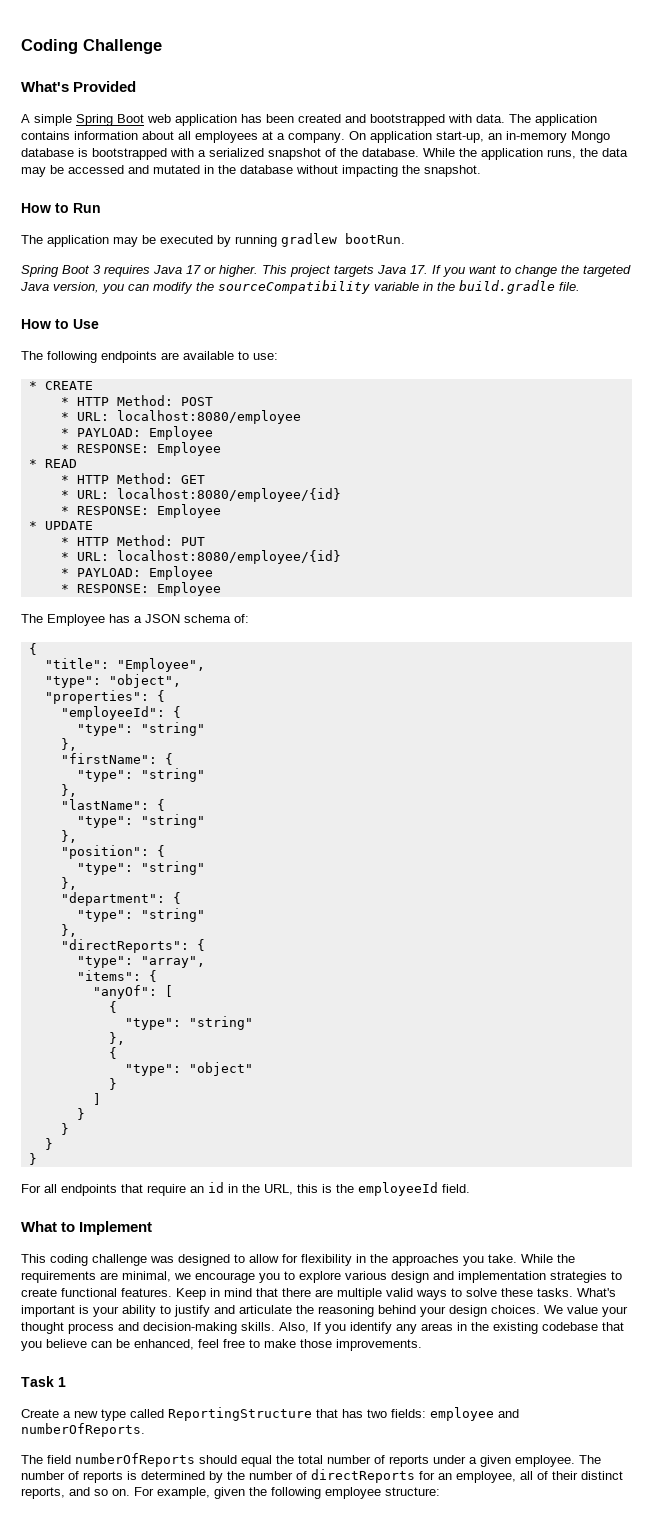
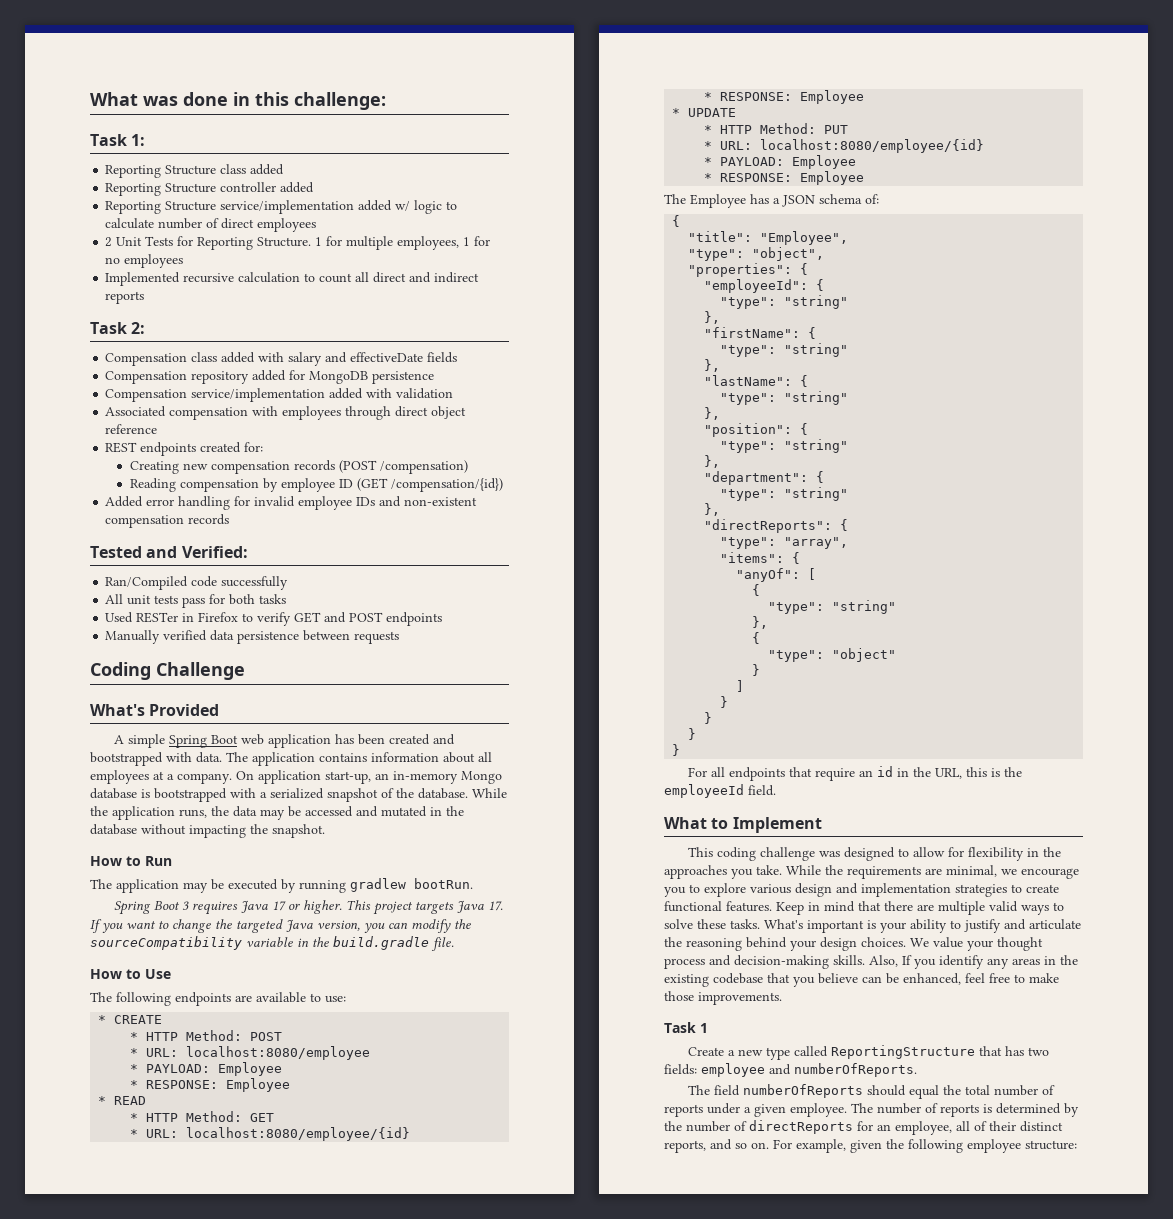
(21, 46) none -> [90,92,386,110] [90,134,146,146] [105,164,285,178] [105,182,315,196] [105,200,458,214] [105,218,317,232] [105,236,491,250] [105,254,184,268] [105,272,480,286] [105,291,145,304] [90,322,146,334] [105,352,458,366] [105,370,435,384] [105,388,454,402] [105,406,467,420] [105,424,158,434] [105,442,264,456] [129,460,468,474] [129,478,503,492] [105,496,478,510] [105,514,230,528] [90,546,248,558] [105,576,289,590] [105,594,287,608] [105,612,443,626] [105,630,400,644] What was done in this challenge: // Task 1: // Reporting Structure class added // Reporting Structure controller added // Reporting Structure service/implementation added w/ logic to calculate number of direct employees // 2 Unit Tests for Reporting Structure. 1 for multiple employees, 1 for no employees // Implemented recursive calculation to count all direct and indirect reports // Task 2: // Compensation class added with salary and effectiveDate fields // Compensation repository added for MongoDB persistence // Compensation service/implementation added with validation // Associated compensation with employees through direct object reference // REST endpoints created for: // Creating new compensation records (POST /compensation) // Reading compensation by employee ID (GET /compensation/{id}) // Added error handling for invalid employee IDs and non-existent compensation records // Tested and Verified: // Ran/Compiled code successfully // All unit tests pass for both tasks // Used RESTer in Firefox to verify GET and POST endpoints // Manually verified data persistence between requests //

